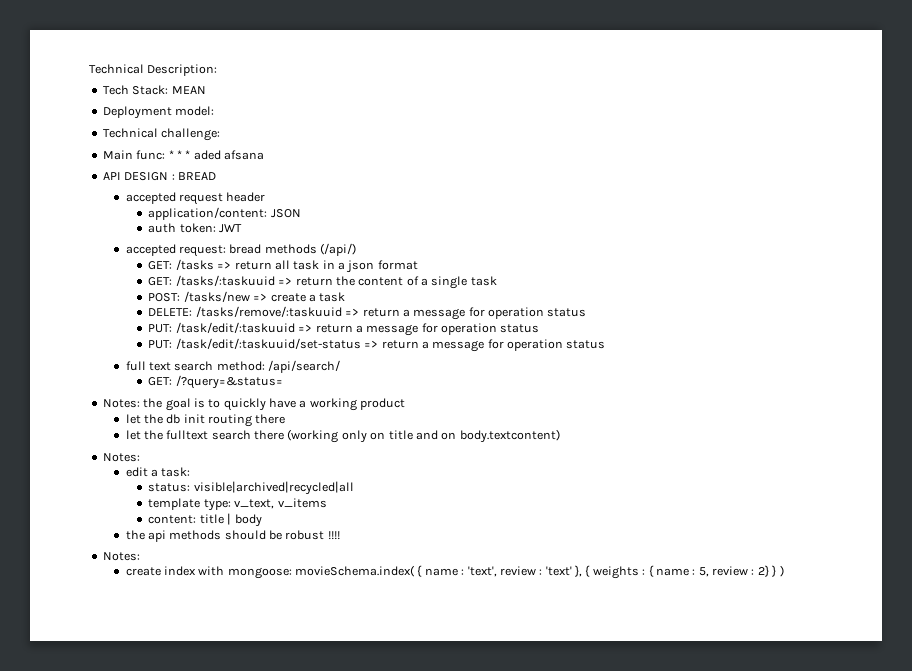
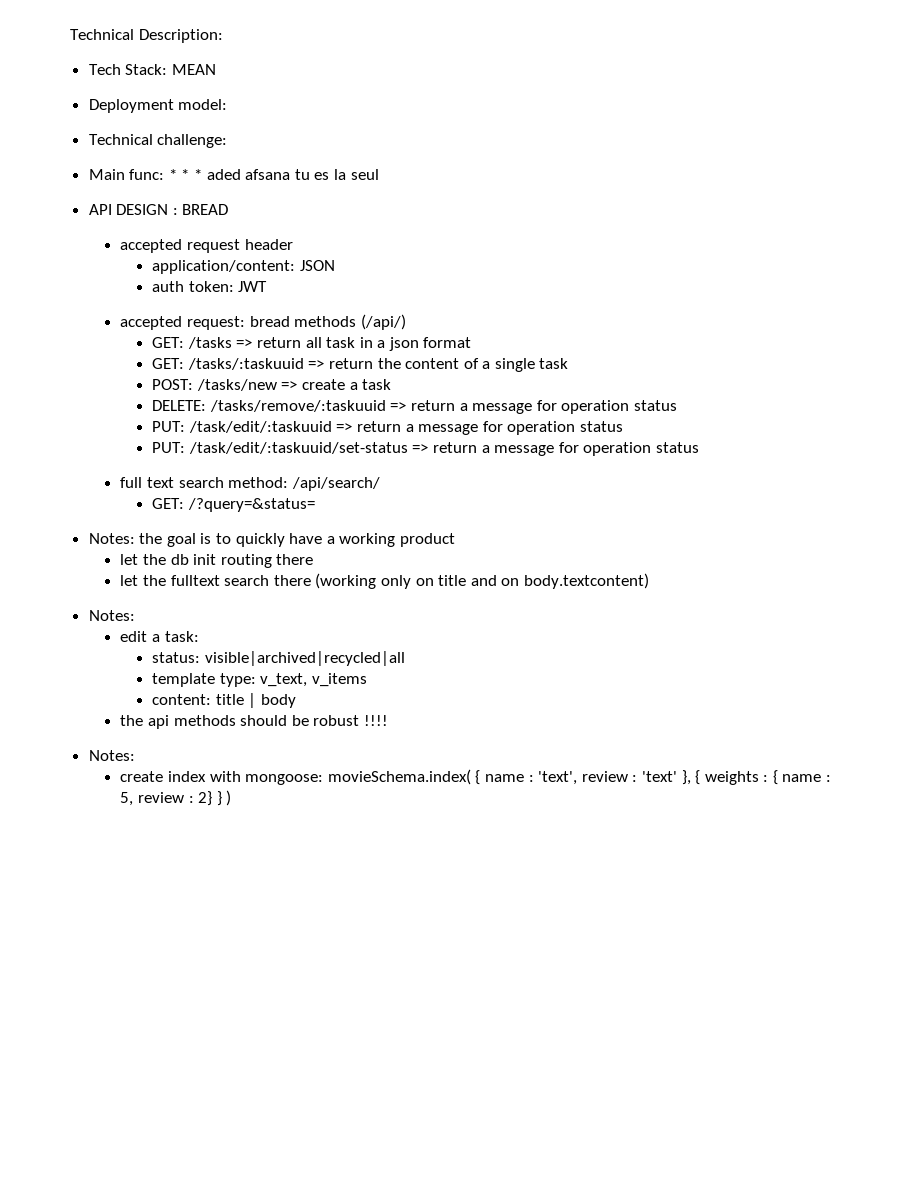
(264, 155) none -> [294,169,379,180] tu es la seul

